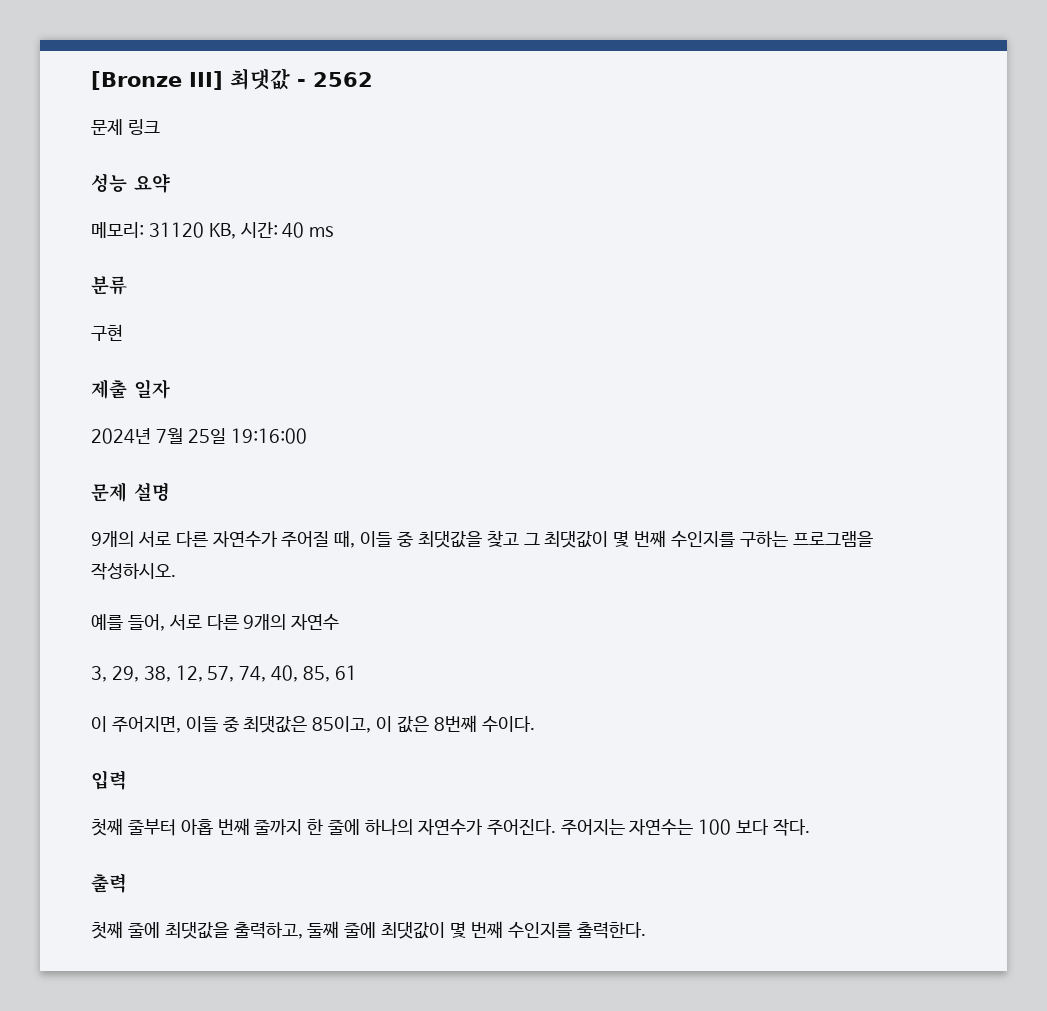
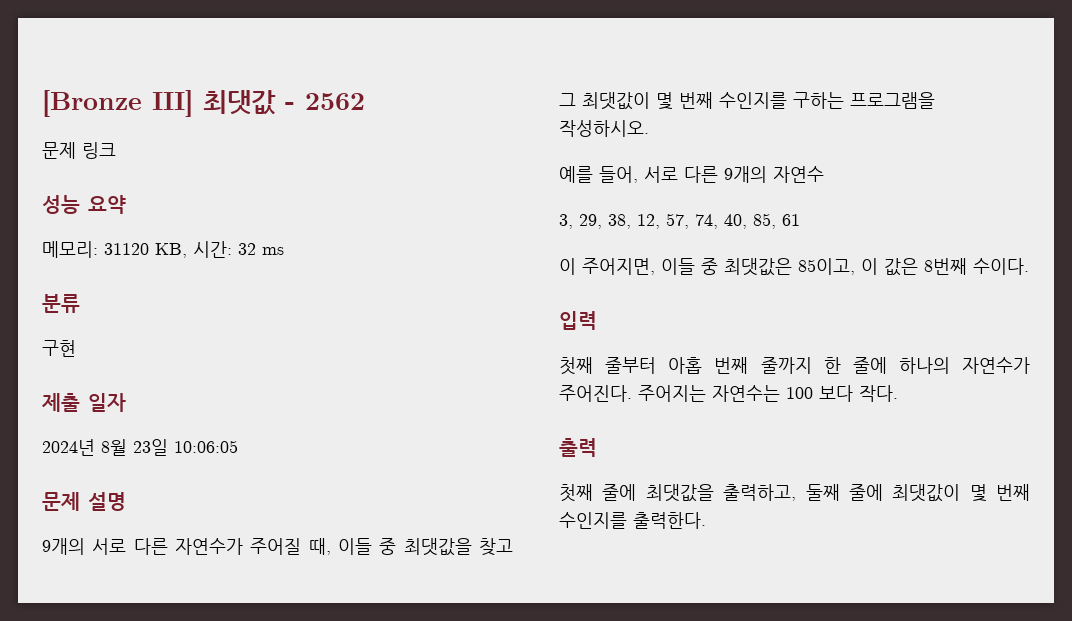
[282,222,305,238] 40 -> [238,243,256,255] 32
[155,428,307,444] 7월 25일 19:16:00 -> [101,439,238,456] 8월 23일 10:06:05

